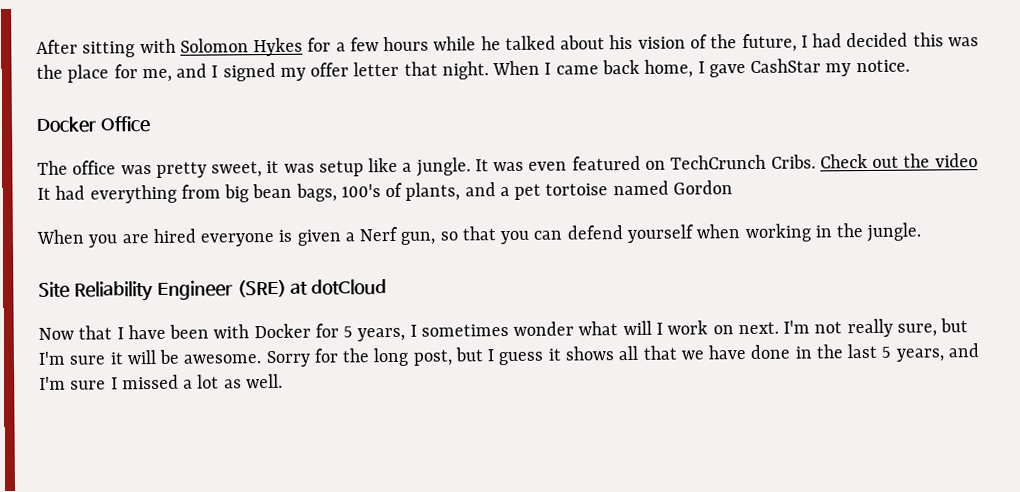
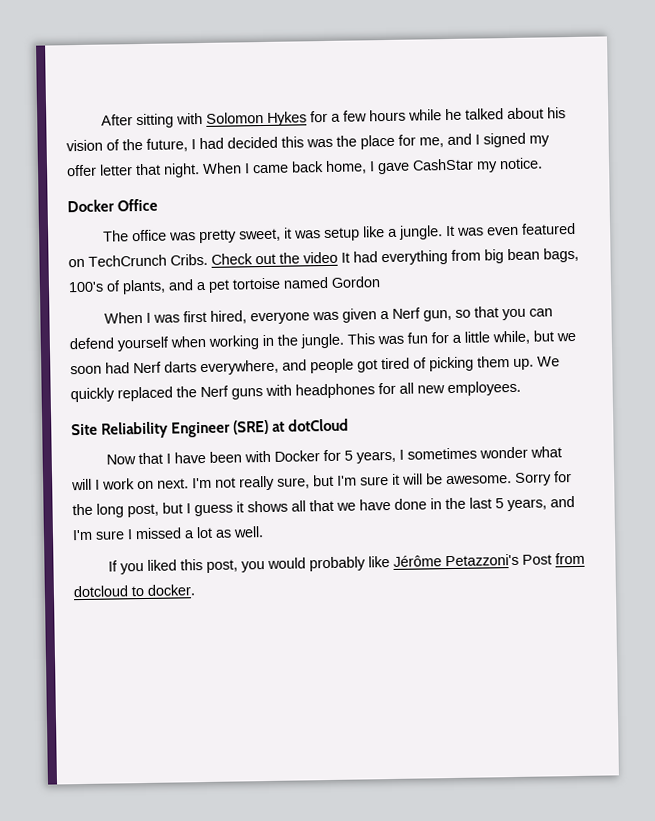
[88,228,293,248] you are hired everyone is -> [146,310,340,325] I was first hired, everyone was
(922, 232) none -> [347,330,576,345] [70,356,560,376] [70,380,521,403] This was fun for a little while, but we soon had Nerf darts everywhere, and people got tired of picking them up. We quickly replaced the Nerf guns with headphones for all new employees.
(283, 381) none -> [108,552,586,575] [73,584,195,598] // If you liked this post, you would probably like Jérôme Petazzoni's Post from dotcloud to docker.

